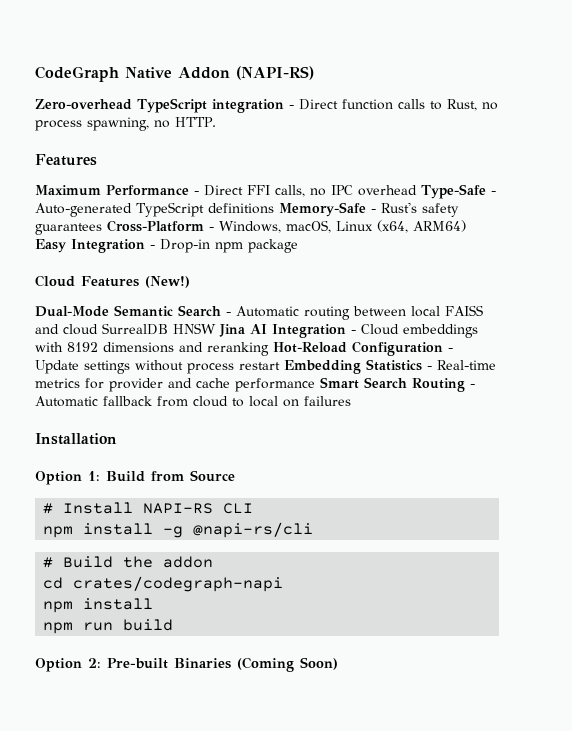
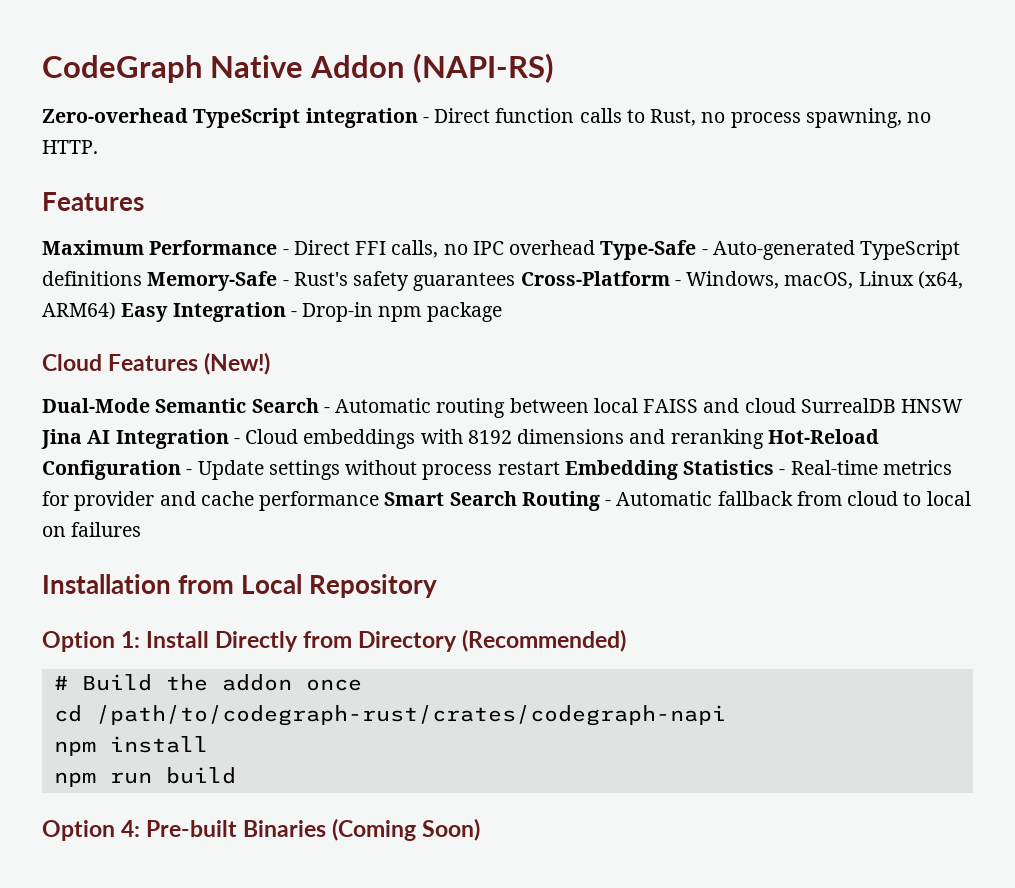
(117, 439) none -> [178,574,438,598] from Local Repository
[106,470,235,482] [43,502,254,514] [43,522,314,538] Build from Source // # Install NAPI-RS CLI // npm install -g @napi-rs/cli -> [146,629,627,652] Install Directly from Directory (Recommended)
(214, 562) none -> [305,679,362,691] once
[73,576,284,592] crates/codegraph-napi -> [95,705,726,726] /path/to/codegraph-rust/crates/codegraph-napi
[88,658,101,668] 2: -> [121,820,141,837] 4:

